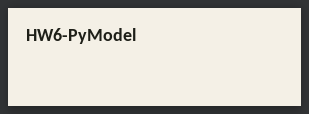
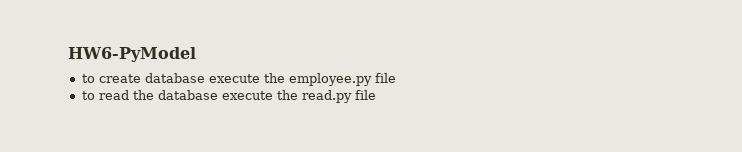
(136, 36) none -> [81,73,396,86] [81,90,376,103] // to create database execute the employee.py file // to read the database execute the read.py file

